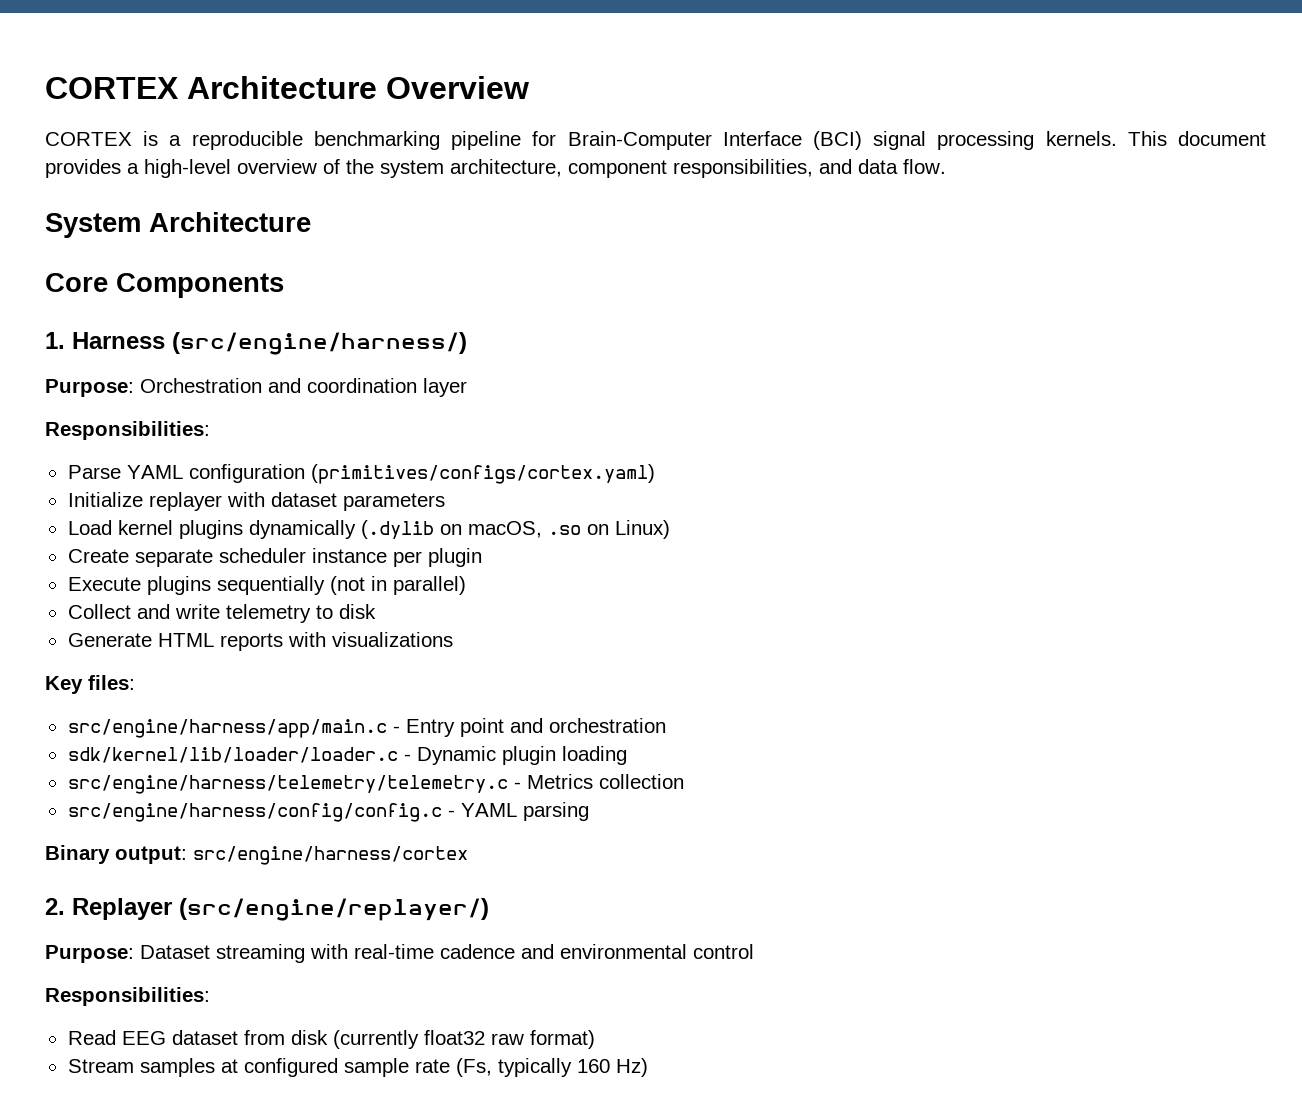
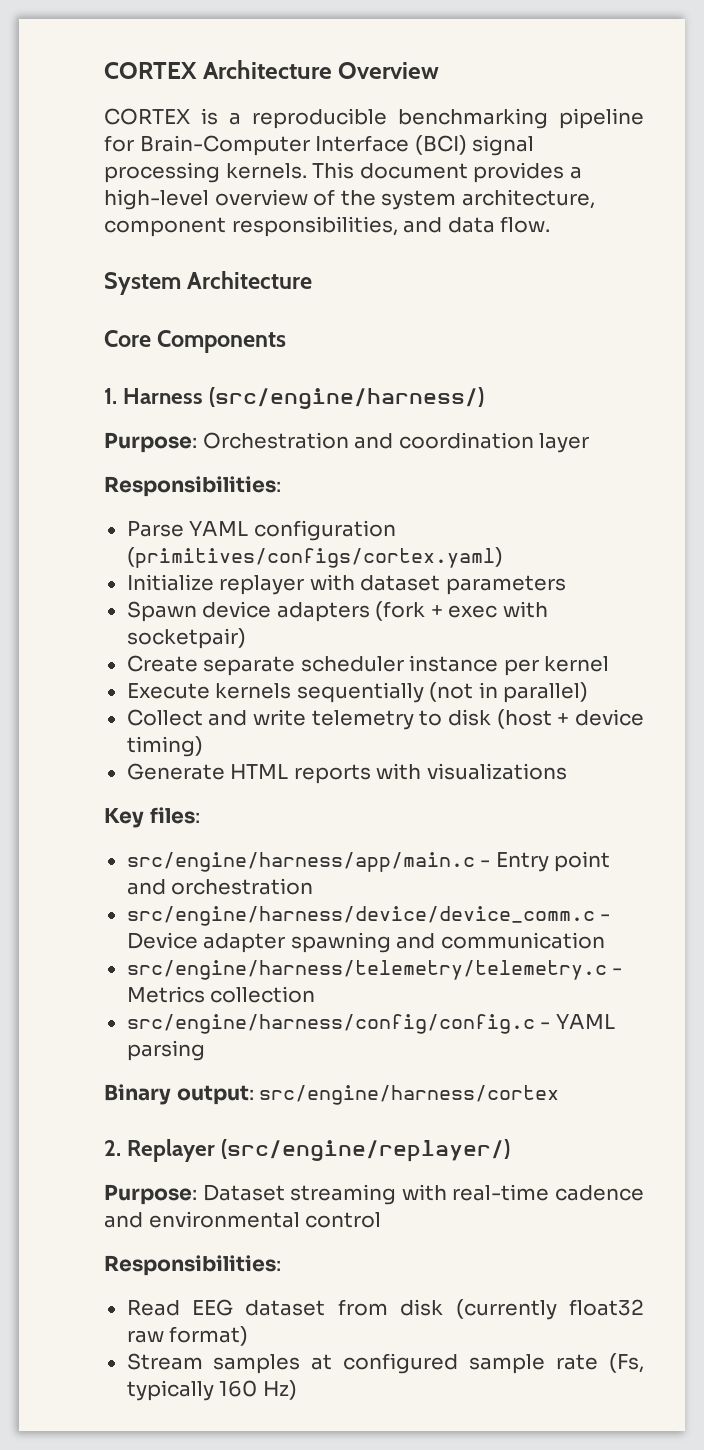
[67,520,670,539] Load kernel plugins dynamically (.dylib on macOS, .so on Linux) -> [126,601,548,622] [126,628,246,649] Spawn device adapters (fork + exec with socketpair)
[427,548,482,567] plugin -> [544,656,610,672] kernel
[146,576,211,595] plugins -> [215,683,292,699] kernels
(376, 611) none -> [496,709,645,729] [126,736,203,757] (host + device timing)
[67,746,627,765] sdk/kernel/lib/loader/loader.c - Dynamic plugin loading -> [126,906,611,926] [126,932,605,953] src/engine/harness/device/device_comm.c - Device adapter spawning and communication

